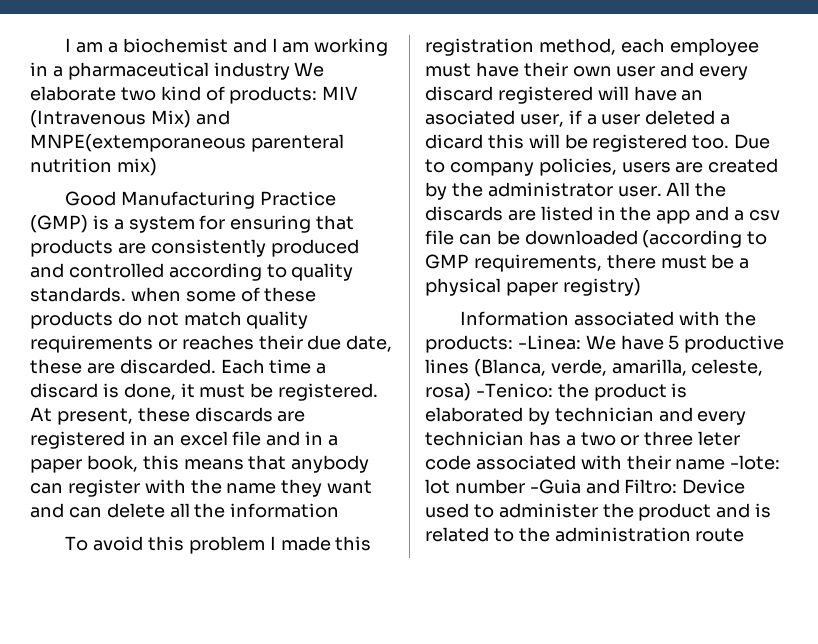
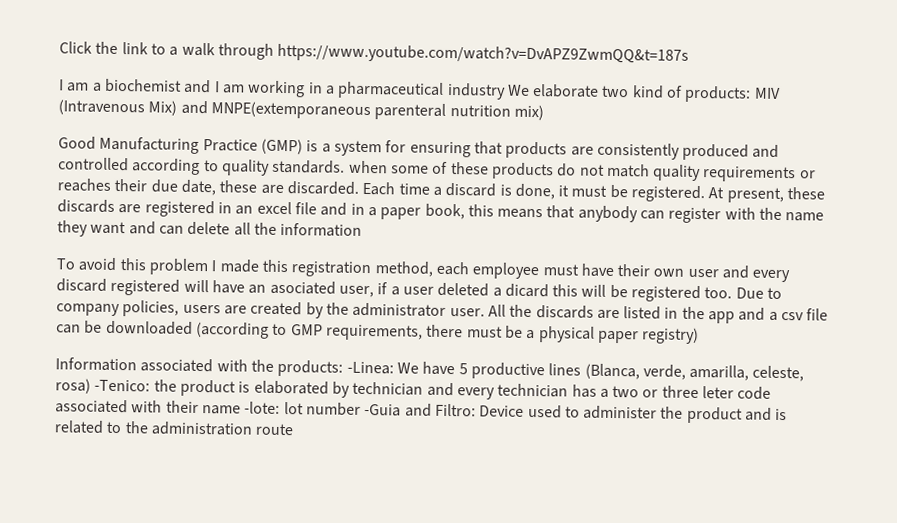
(65, 45) none -> [59,41,690,65] Click the link to a walk through https://www.youtube.com/watch?v=DvAPZ9ZwmQQ&t=187s //

